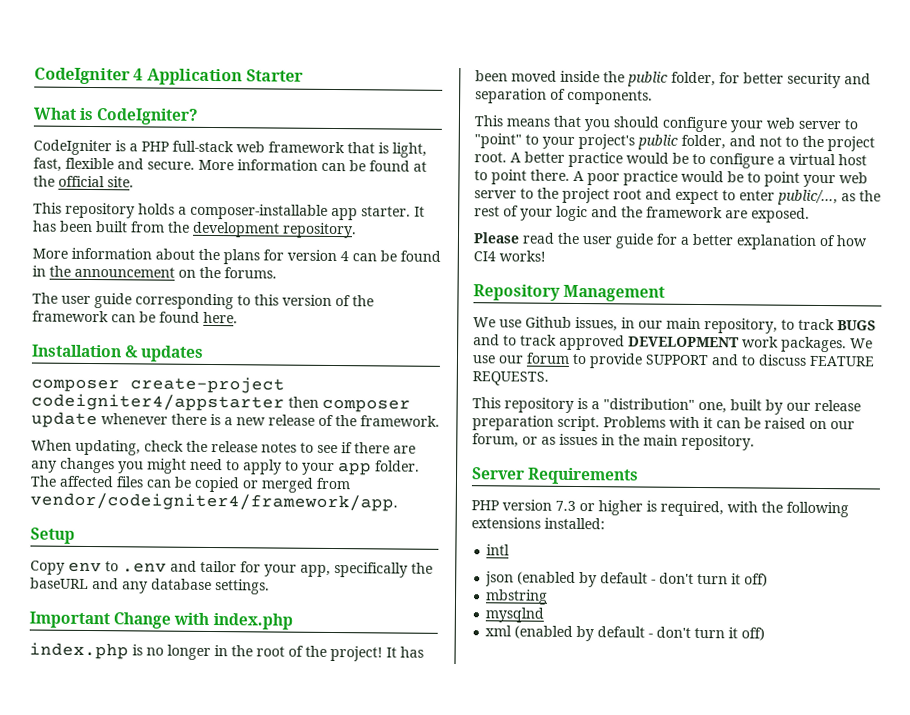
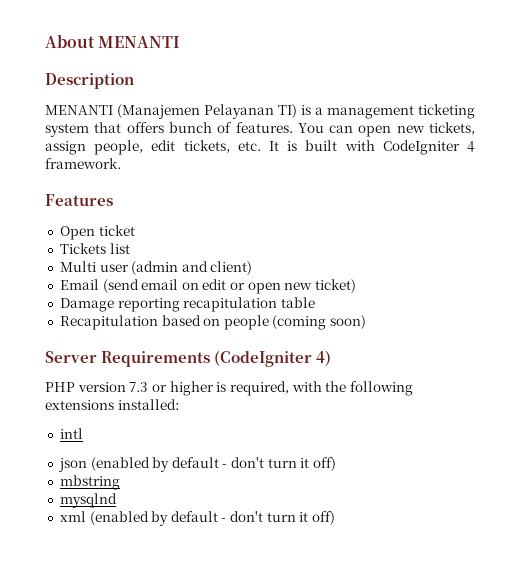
[34,67,304,86] [33,107,200,125] [33,139,427,158] [33,157,427,172] [33,175,134,188] [33,202,425,221] [33,220,357,239] [32,247,441,265] [32,265,277,279] [32,292,374,310] [32,310,238,324] [31,344,205,362] [31,376,285,394] [31,393,411,413] [31,411,440,429] [31,439,416,456] [31,457,420,476] [30,475,351,493] [30,492,398,512] [30,527,75,544] [30,560,433,578] [30,577,270,595] [29,611,293,630] [29,642,424,662] [475,70,871,89] [475,88,653,105] [474,115,858,133] [474,133,875,152] [474,151,867,169] [474,169,868,188] [474,187,881,206] [474,205,810,223] [473,232,868,250] [473,250,546,262] [473,284,666,302] [473,316,876,334] [473,334,873,353] [472,352,875,369] [472,371,549,386] [472,397,861,415] [472,415,855,432] [472,433,755,451] CodeIgniter 4 Application Starter // What is CodeIgniter? // CodeIgniter is a PHP full-stack web framework that is light, fast, flexible and secure. More information can be found at the official site. // This repository holds a composer-installable app starter. It has been built from the development repository. // More information about the plans for version 4 can be found in the announcement on the forums. // The user guide corresponding to this version of the framework can be found here. // Installation & updates // composer create-project codeigniter4/appstarter then composer update whenever there is a new release of the framework. // When updating, check the release notes to see if there are any changes you might need to apply to your app folder. The affected files can be copied or merged from vendor/codeigniter4/framework/app. // Setup // Copy env to .env and tailor for your app, specifically the baseURL and any database settings. // Important Change with index.php // index.php is no longer in the root of the project! It has been moved inside the public folder, for better security and separation of components. // This means that you should configure your web server to "point" to your project's public folder, and not to the project root. A better practice would be to configure a virtual host to point there. A poor practice would be to point your web server to the project root and expect to enter public/..., as the rest of your logic and the framework are exposed. // Please read the user guide for a better explanation of how CI4 works! // Repository Management // We use Github issues, in our main repository, to track BUGS and to track approved DEVELOPMENT work packages. We use our forum to provide SUPPORT and to discuss FEATURE REQUESTS. // This repository is a "distribution" one, built by our release preparation script. Problems with it can be raised on our forum, or as issues in the main repository. -> [45,34,181,48] [45,73,134,89] [45,104,475,119] [45,122,476,137] [45,140,475,155] [45,158,121,169] [45,194,113,206] [59,225,135,240] [59,243,130,254] [59,261,253,275] [59,279,357,294] [59,297,315,312] [59,315,367,330] About MENANTI // Description // MENANTI (Manajemen Pelayanan TI) is a management ticketing system that offers bunch of features. You can open new tickets, assign people, edit tickets, etc. It is built with CodeIgniter 4 framework. // Features // Open ticket // Tickets list // Multi user (admin and client) // Email (send email on edit or open new ticket) // Damage reporting recapitulation table // Recapitulation based on people (coming soon)
(640, 476) none -> [214,350,332,367] (CodeIgniter 4)

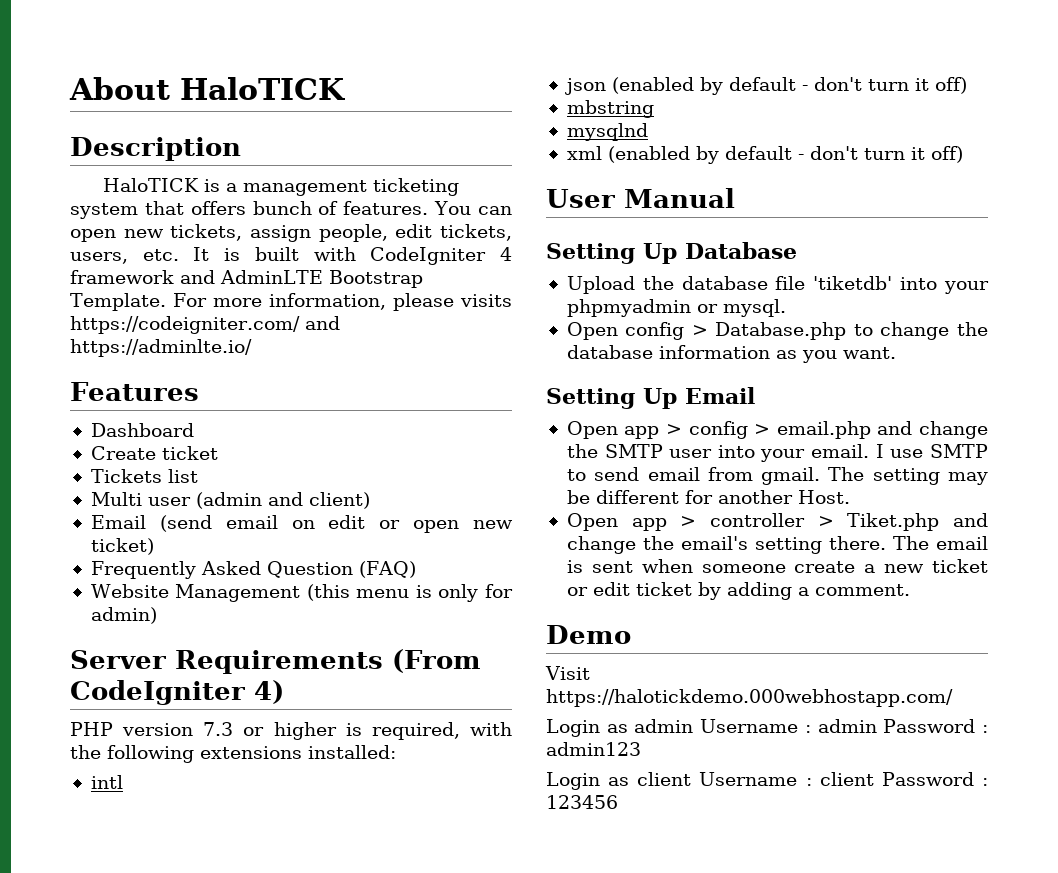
[98,36,181,48] MENANTI -> [180,77,345,100] HaloTICK
[45,104,297,119] MENANTI (Manajemen Pelayanan TI) -> [103,178,200,192] HaloTICK
(230, 146) none -> [70,252,128,264] users,
[45,158,121,169] framework. -> [70,270,423,288] [70,293,512,311] [70,316,340,334] [70,339,252,357] framework and AdminLTE Bootstrap Template. For more information, please visits https://codeigniter.com/ and https://adminlte.io/
[59,226,95,240] Open -> [90,423,194,437] [90,446,156,460] Dashboard // Create
[59,297,315,312] [59,315,367,330] Damage reporting recapitulation table // Recapitulation based on people (coming soon) -> [90,561,416,579] [90,584,513,602] [90,607,157,624] Frequently Asked Question (FAQ) // Website Management (this menu is only for admin)
[214,350,313,367] (CodeIgniter -> [392,649,481,673] [70,680,245,705] (From CodeIgniter
(336, 518) none -> [546,188,735,208] [546,242,797,264] [566,276,990,294] [566,299,786,317] [566,322,988,340] [566,345,896,363] [546,387,755,409] [566,421,988,439] [566,444,988,462] [566,467,988,485] [566,490,850,504] [566,513,988,531] [566,536,988,554] [566,559,988,573] [566,582,910,600] [546,625,631,644] [545,666,590,680] [546,689,953,707] [546,719,988,737] [546,742,641,756] [546,772,988,790] [546,795,618,809] // User Manual // Setting Up Database // Upload the database file 'tiketdb' into your phpmyadmin or mysql. // Open config > Database.php to change the database information as you want. // Setting Up Email // Open app > config > email.php and change the SMTP user into your email. I use SMTP to send email from gmail. The setting may be different for another Host. // Open app > controller > Tiket.php and change the email's setting there. The email is sent when someone create a new ticket or edit ticket by adding a comment. // Demo // Visit https://halotickdemo.000webhostapp.com/ // Login as admin Username : admin Password : admin123 // Login as client Username : client Password : 123456

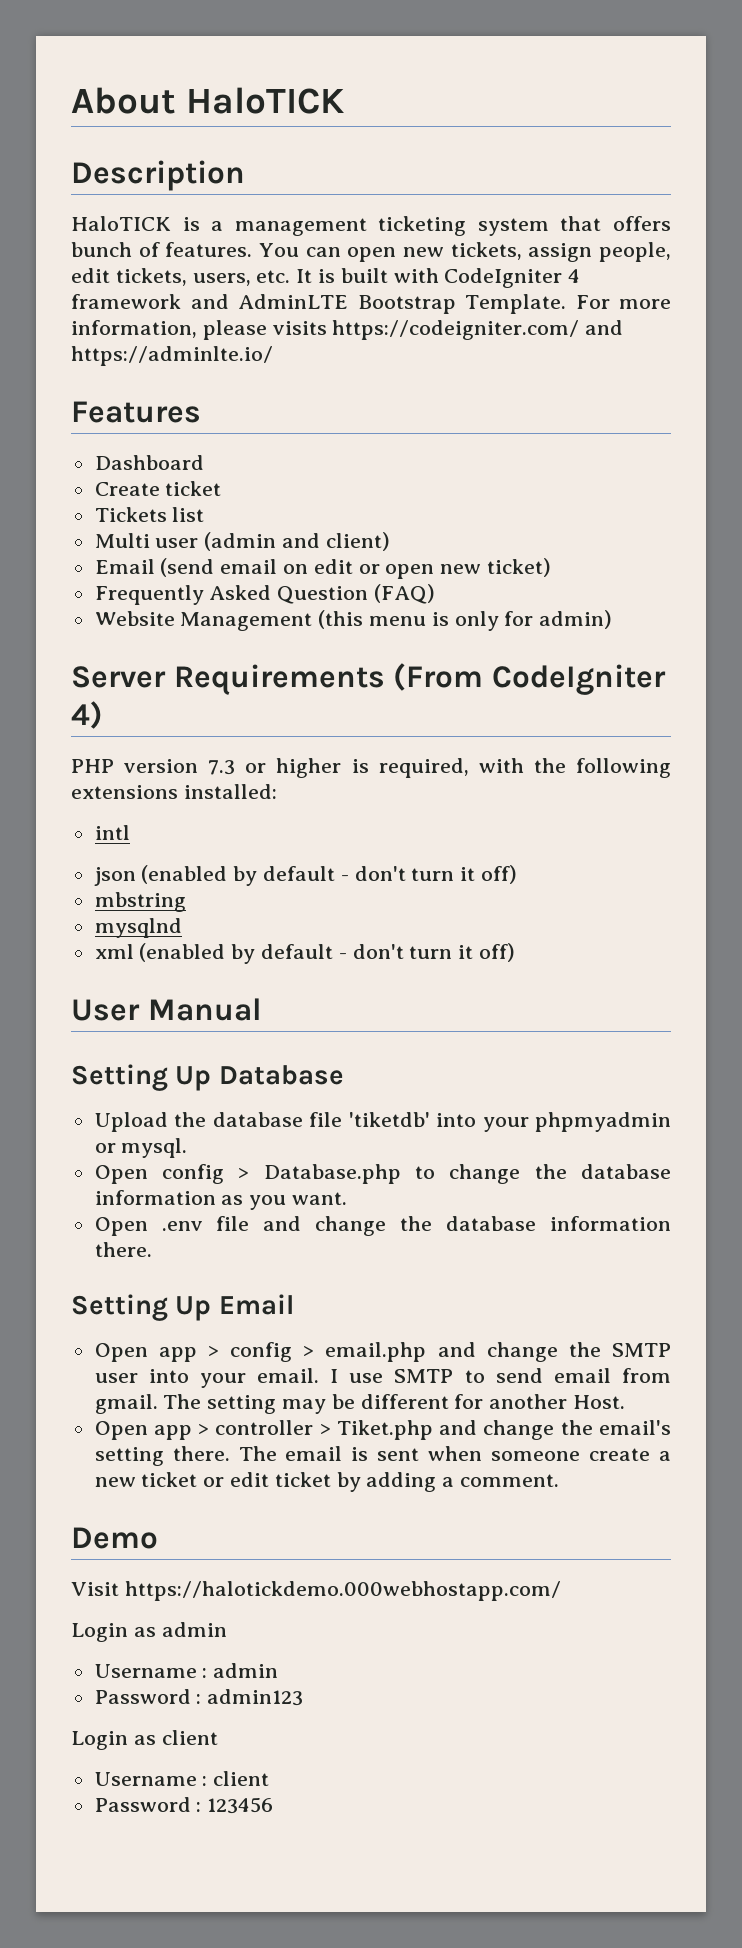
(896, 353) none -> [94,1216,671,1236] [94,1242,152,1257] // Open .env file and change the database information there.
(694, 726) none -> (227, 1629) //
(877, 726) none -> (279, 1670) //
(692, 779) none -> (218, 1737) //
(874, 779) none -> (270, 1778) //

